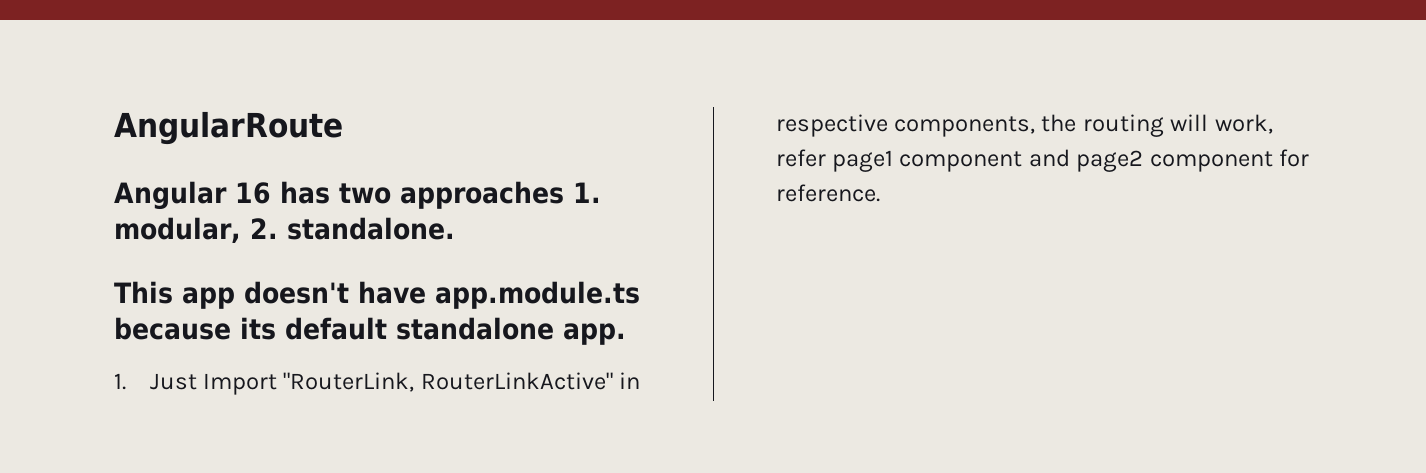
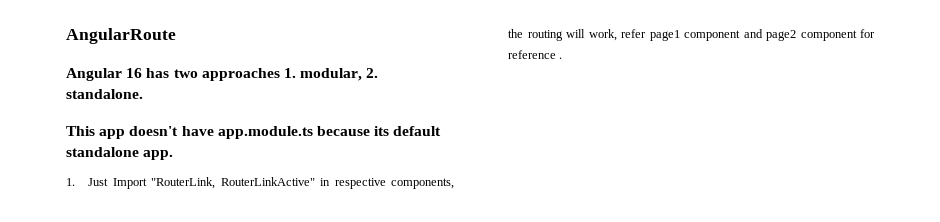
[775,184,880,202] reference. -> [508,50,563,59] reference .

